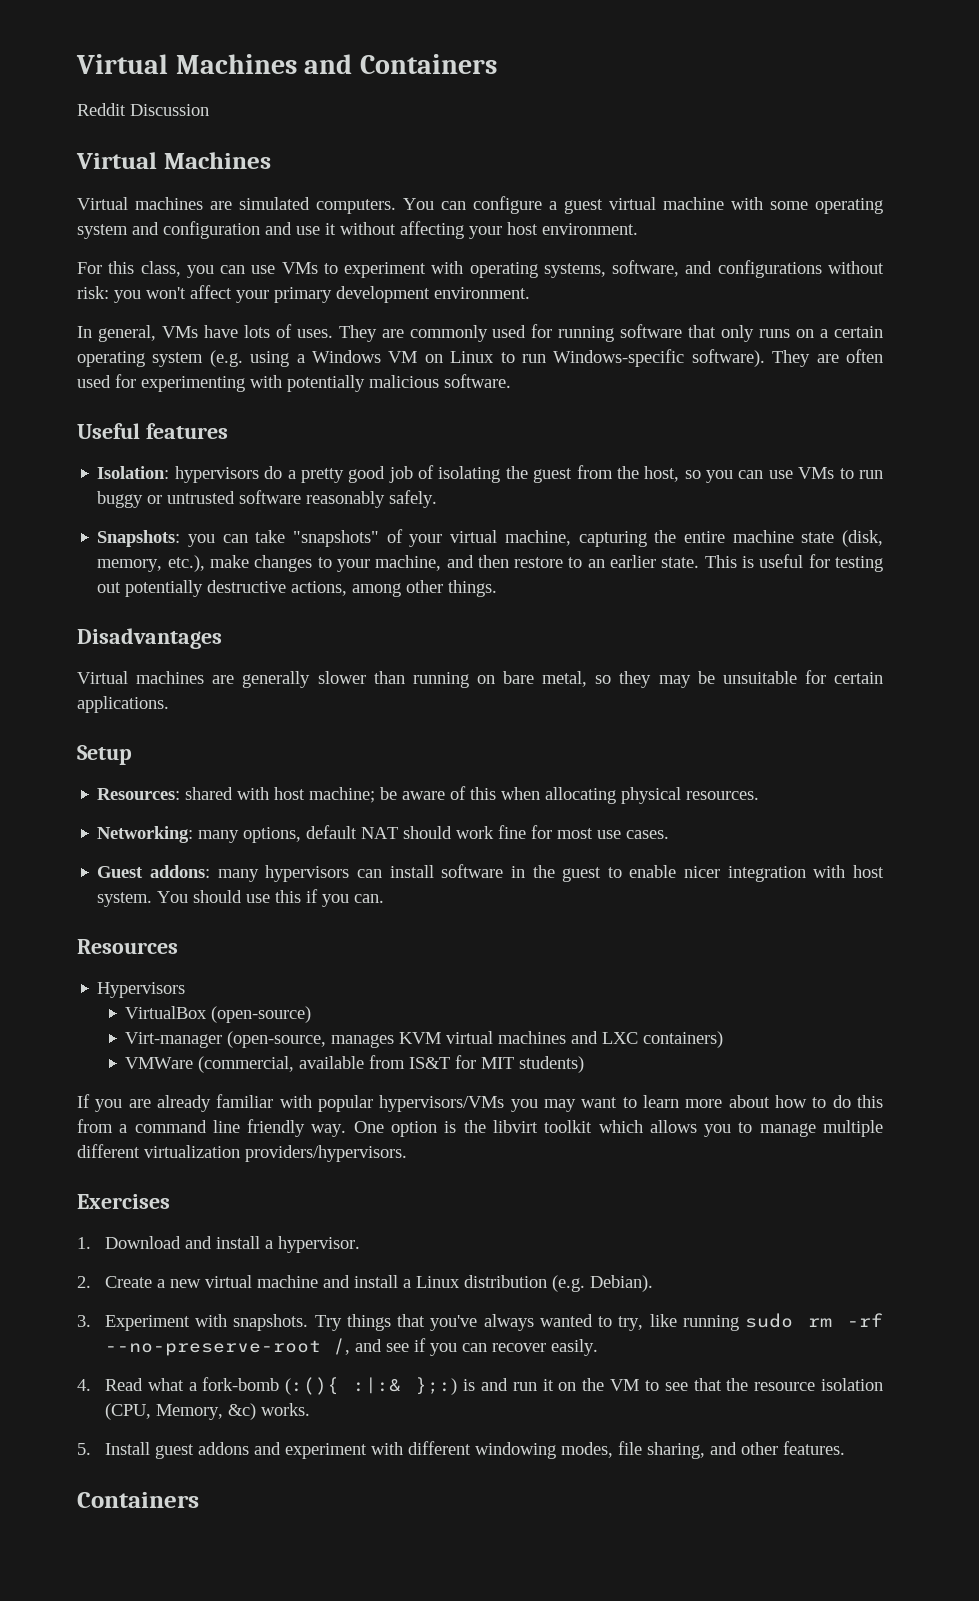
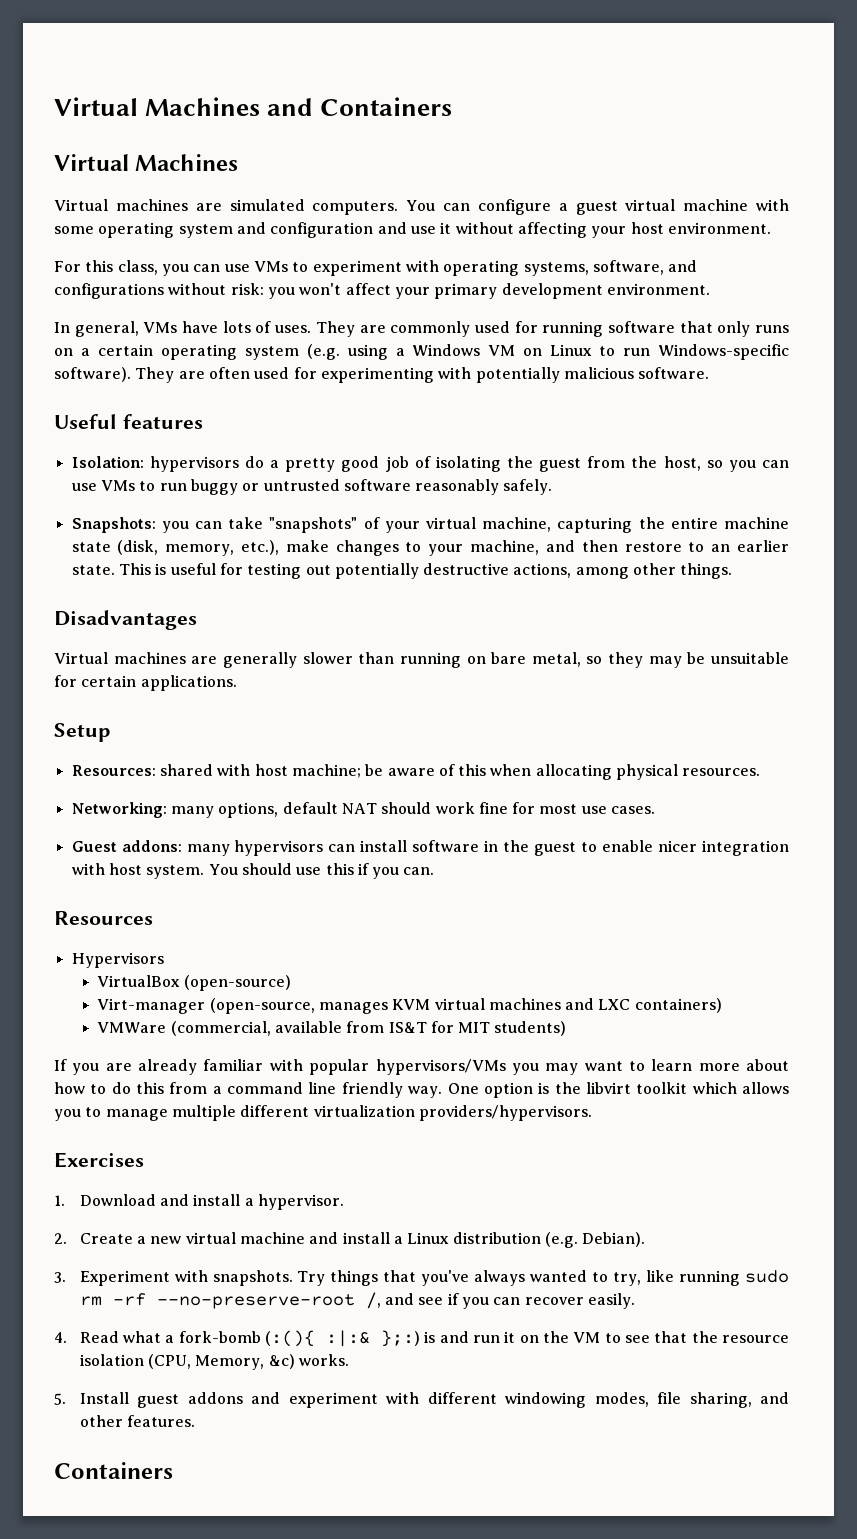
[77,103,209,116] // Reddit Discussion -> (453, 106) none

